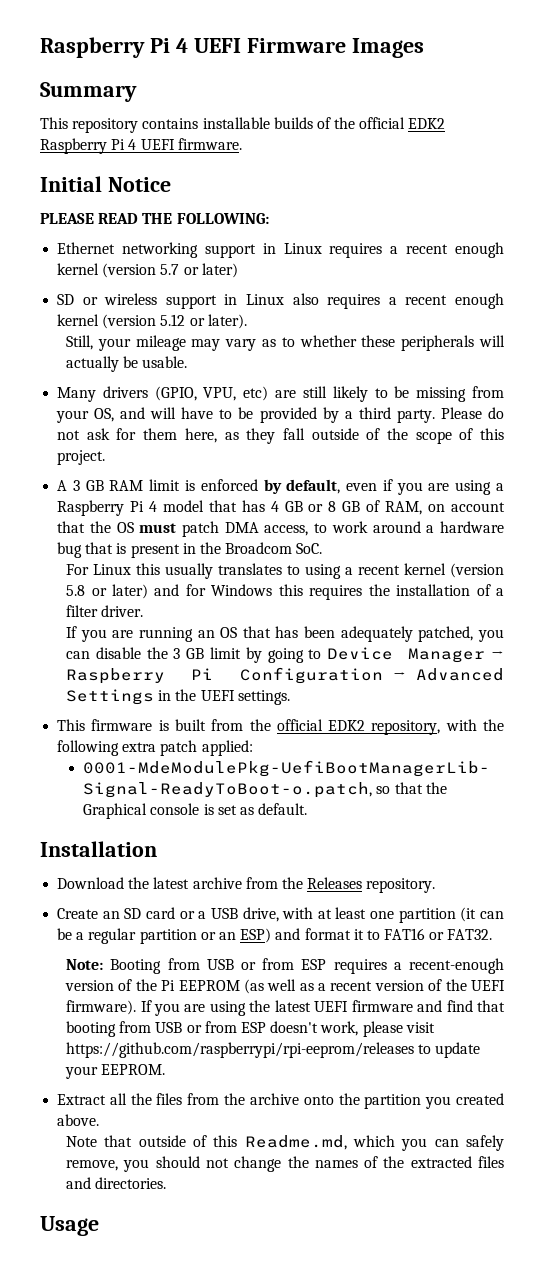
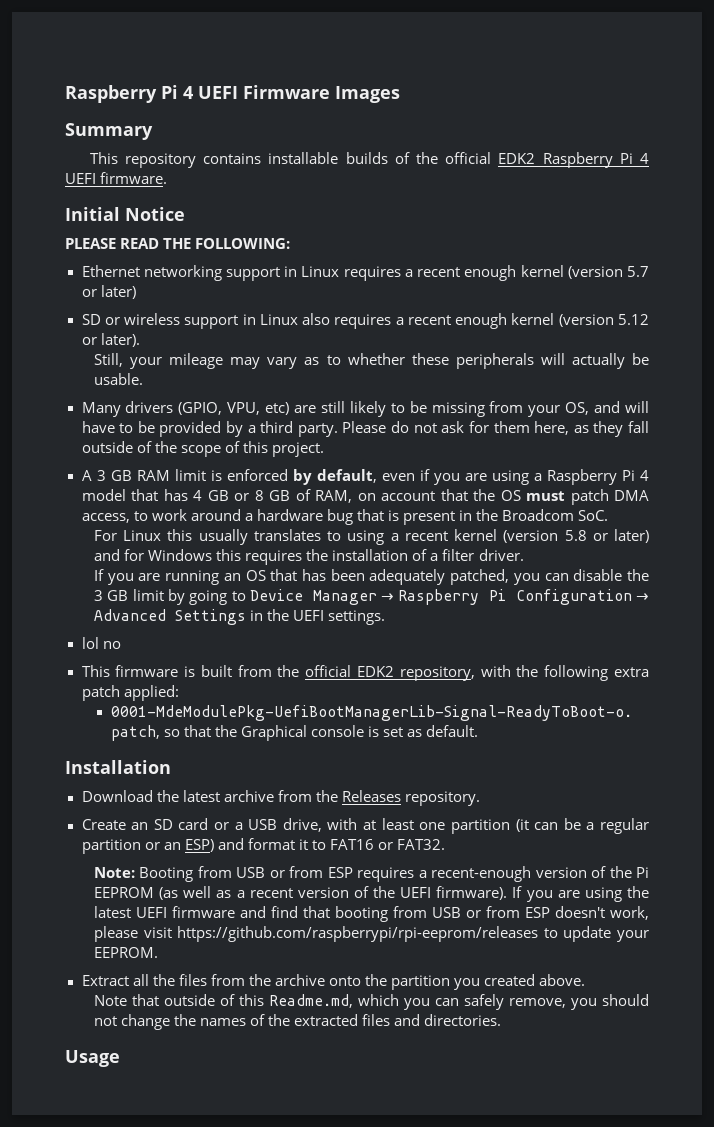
(290, 697) none -> [81,637,121,649] // lol no

